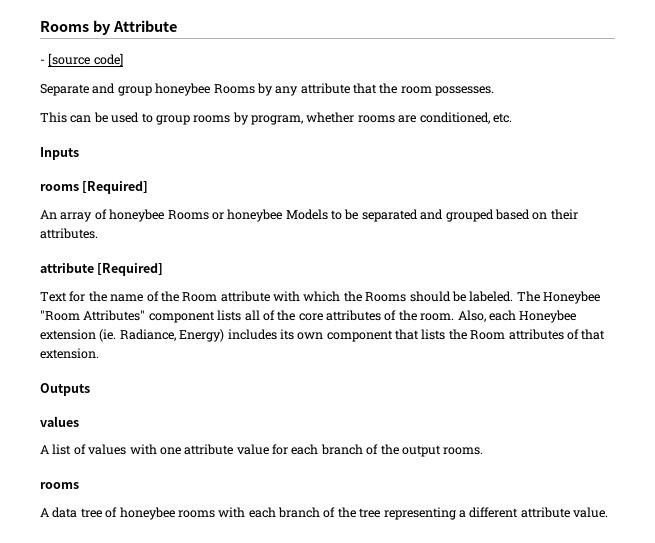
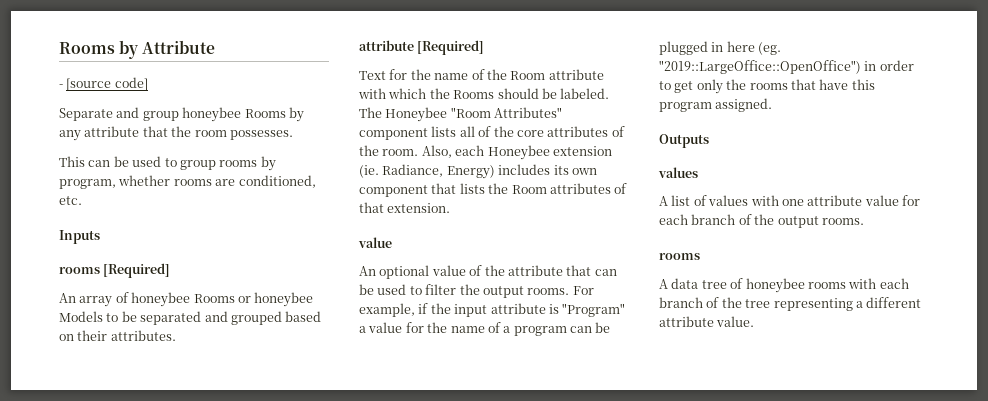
(99, 353) none -> [358,237,392,248] [359,265,617,279] [359,284,594,298] [359,303,626,317] [359,322,611,336] [659,41,782,55] [659,60,914,74] [659,79,875,94] [659,98,773,112] // value // An optional value of the attribute that can be used to filter the output rooms. For example, if the input attribute is "Program" a value for the name of a program can be plugged in here (eg. "2019::LargeOffice::OpenOffice") in order to get only the rooms that have this program assigned.

